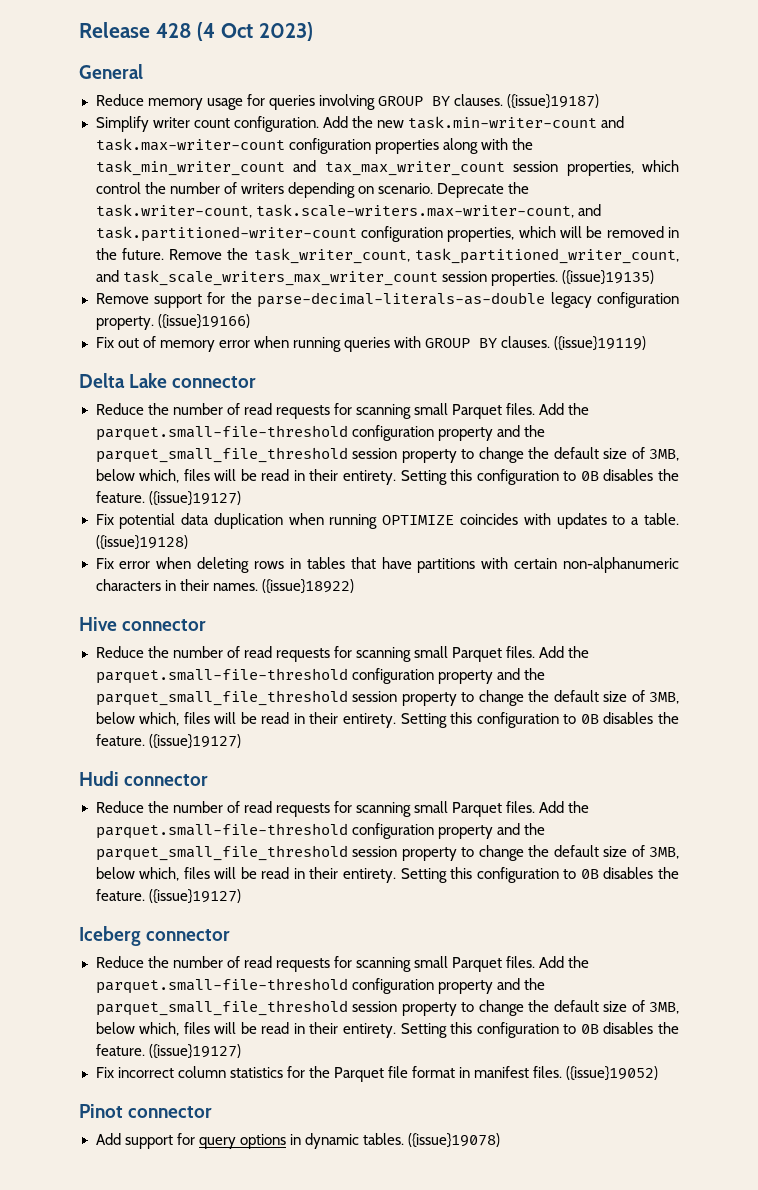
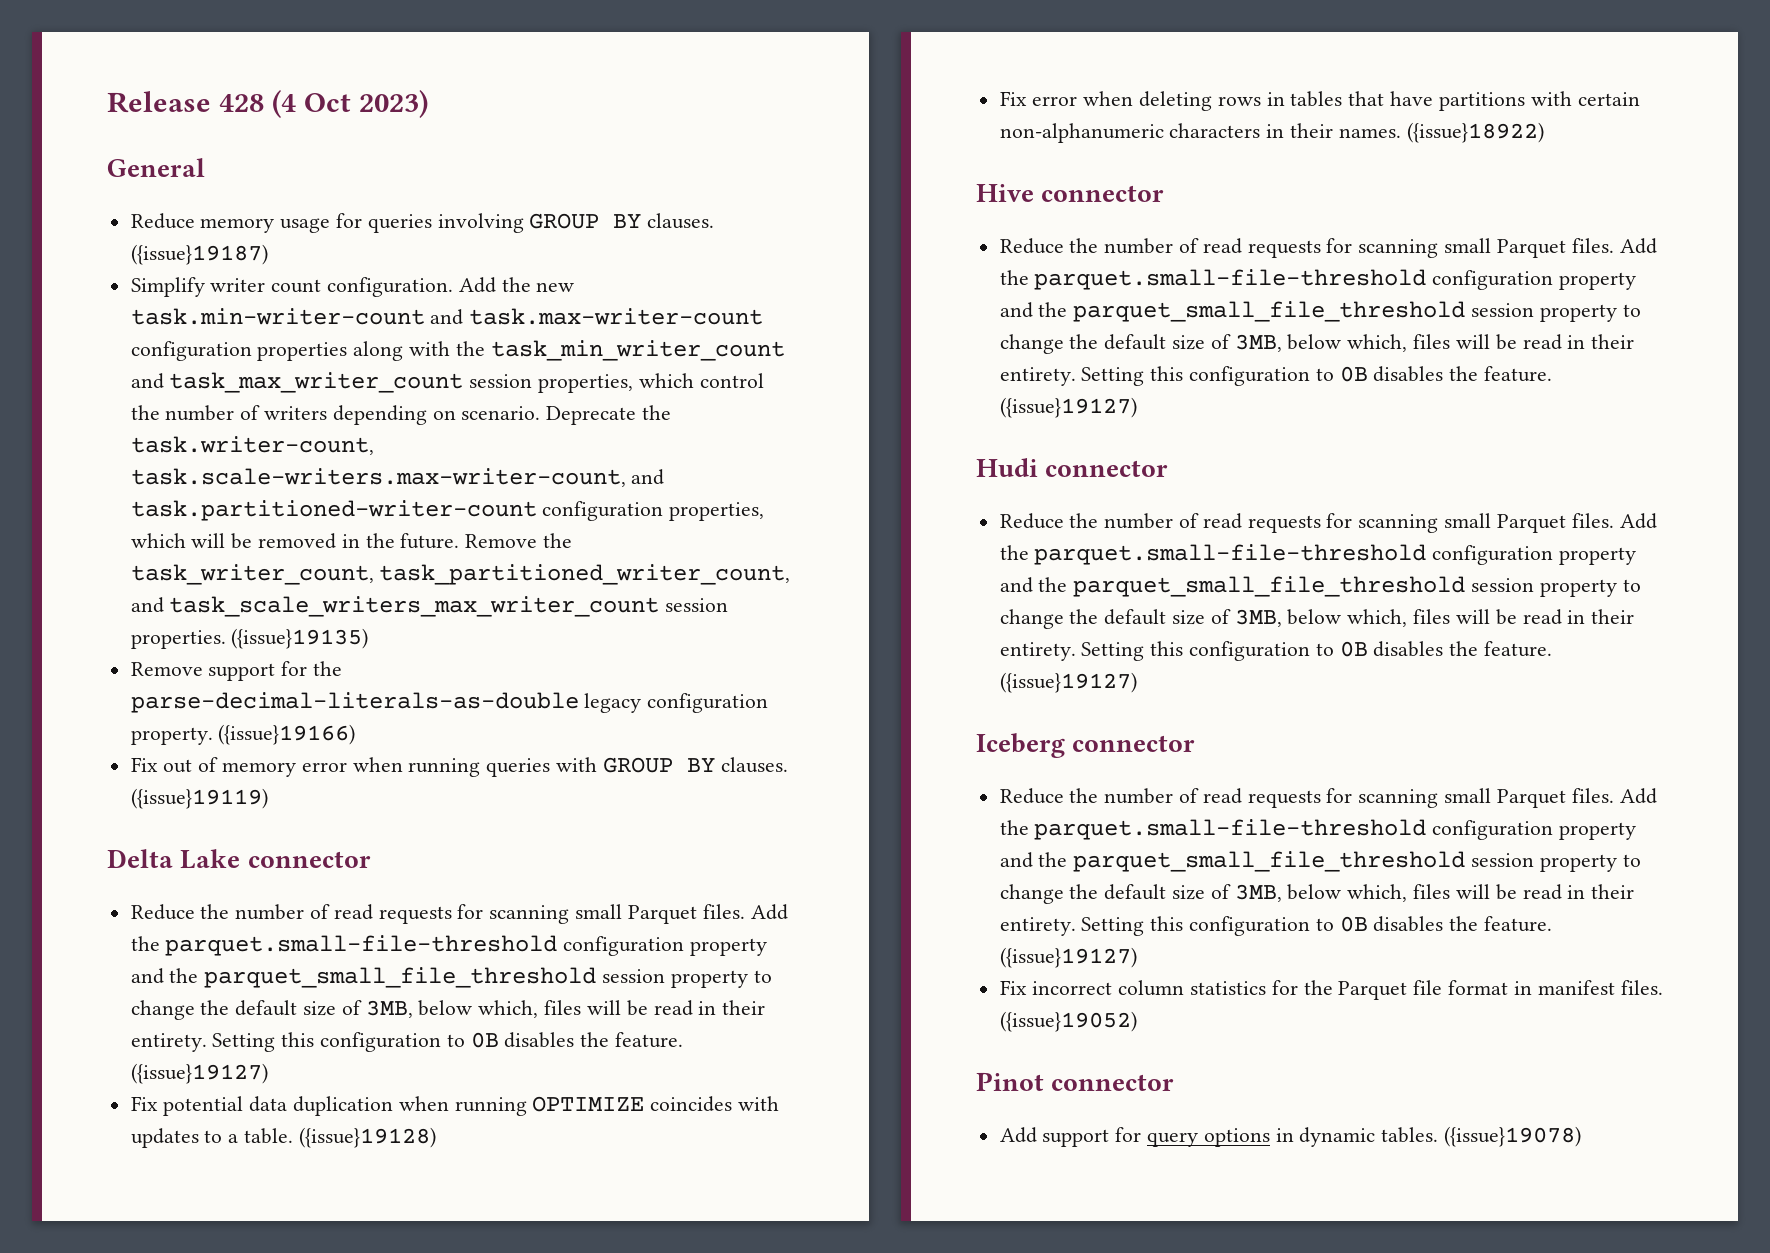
[324,161,505,176] tax_max_writer_count -> [169,372,464,393] task_max_writer_count

